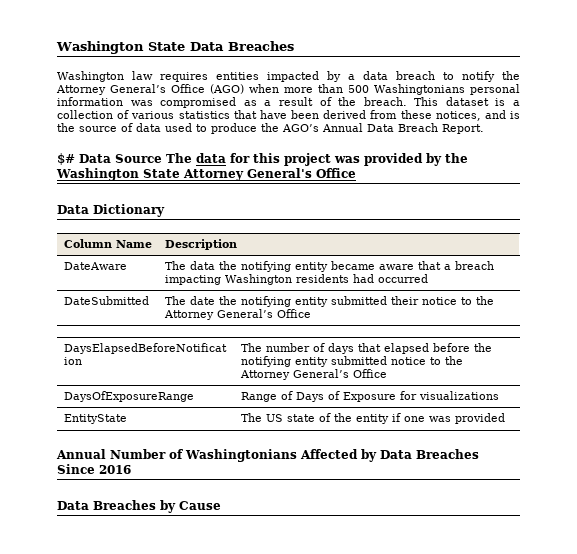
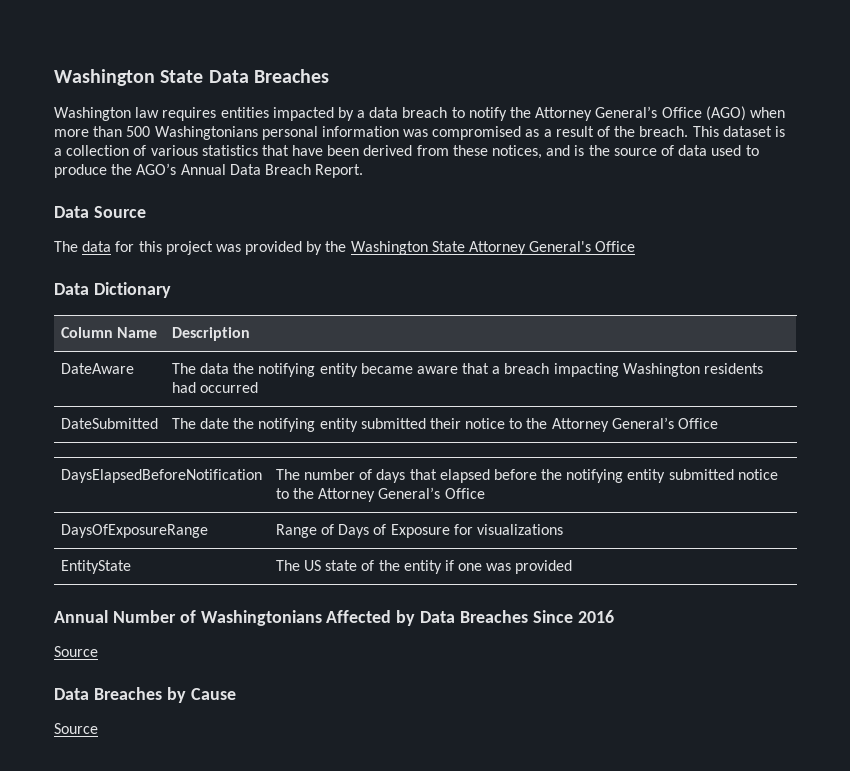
[57,153,75,165] $# -> (364, 171) none
(162, 158) none -> (146, 212) //
(131, 469) none -> [54,646,98,657] // Source
(221, 505) none -> [54,723,98,734] // Source

